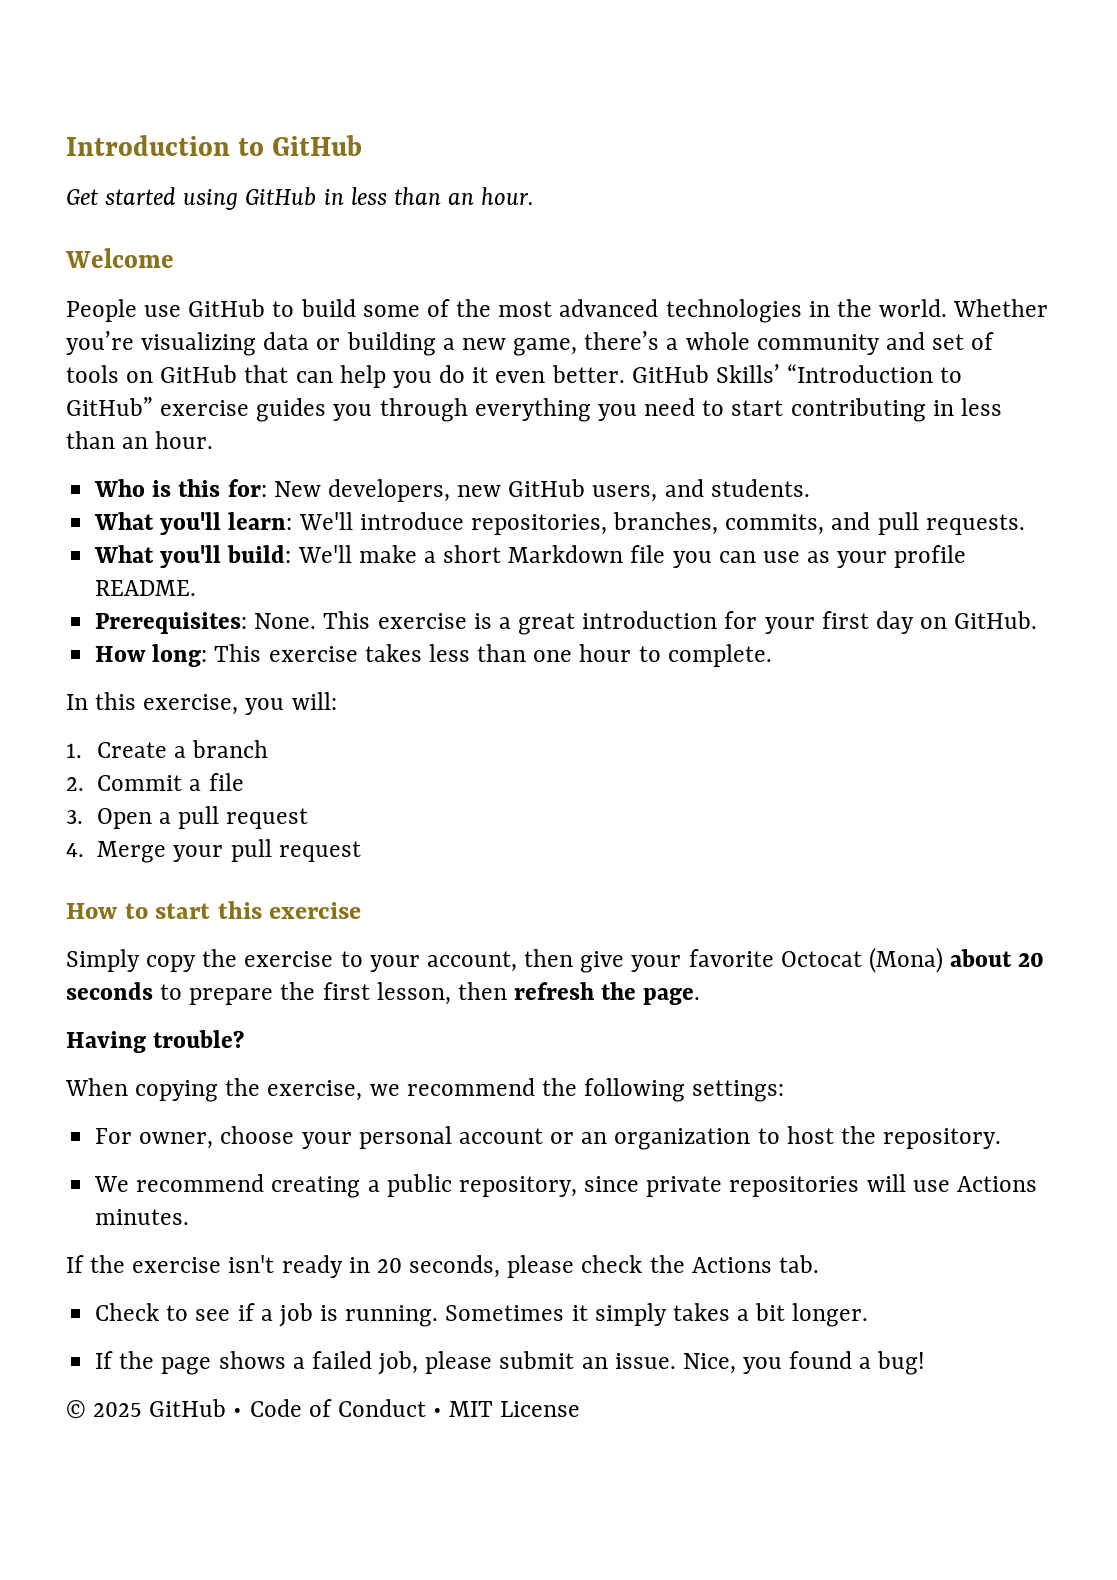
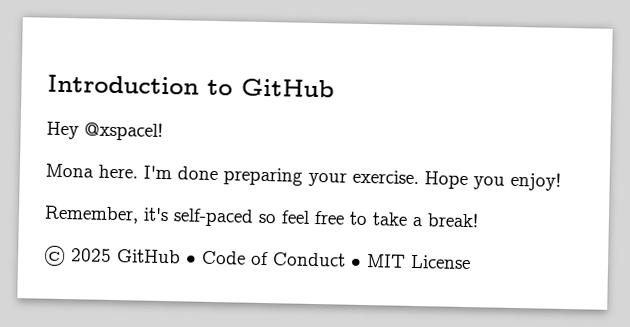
[66,187,535,210] [65,248,174,268] [66,299,1049,323] [66,331,995,356] [66,364,963,388] [66,397,1002,422] [66,431,214,449] [94,479,810,502] [94,512,1025,535] [94,545,967,568] [95,580,197,596] [95,611,1038,635] [95,644,772,667] [66,692,337,715] [66,740,269,758] [66,773,244,791] [66,806,309,829] [66,839,361,863] [66,901,362,919] [66,947,1045,973] [66,982,701,1005] [66,1030,245,1053] [65,1078,785,1102] [95,1126,1002,1150] [94,1174,1037,1198] [95,1209,190,1225] [66,1255,819,1278] [95,1303,869,1327] [95,1351,926,1375] Get started using GitHub in less than an hour. // Welcome // People use GitHub to build some of the most advanced technologies in the world. Whether you’re visualizing data or building a new game, there’s a whole community and set of tools on GitHub that can help you do it even better. GitHub Skills’ “Introduction to GitHub” exercise guides you through everything you need to start contributing in less than an hour. // Who is this for: New developers, new GitHub users, and students. // What you'll learn: We'll introduce repositories, branches, commits, and pull requests. // What you'll build: We'll make a short Markdown file you can use as your profile README. // Prerequisites: None. This exercise is a great introduction for your first day on GitHub. // How long: This exercise takes less than one hour to complete. // In this exercise, you will: // 1. Create a branch // 2. Commit a file // 3. Open a pull request // 4. Merge your pull request // How to start this exercise // Simply copy the exercise to your account, then give your favorite Octocat (Mona) about 20 seconds to prepare the first lesson, then refresh the page. // Having trouble? // When copying the exercise, we recommend the following settings: // For owner, choose your personal account or an organization to host the repository. // We recommend creating a public repository, since private repositories will use Actions minutes. // If the exercise isn't ready in 20 seconds, please check the Actions tab. // Check to see if a job is running. Sometimes it simply takes a bit longer. // If the page shows a failed job, please submit an issue. Nice, you found a bug! -> [46,121,163,141] [45,163,561,191] [44,205,479,228] Hey @xspacel! // Mona here. I'm done preparing your exercise. Hope you enjoy! // Remember, it's self-paced so feel free to take a break!

